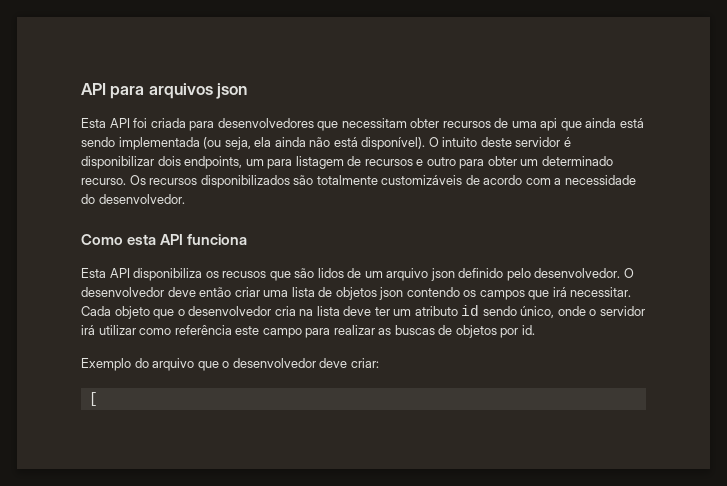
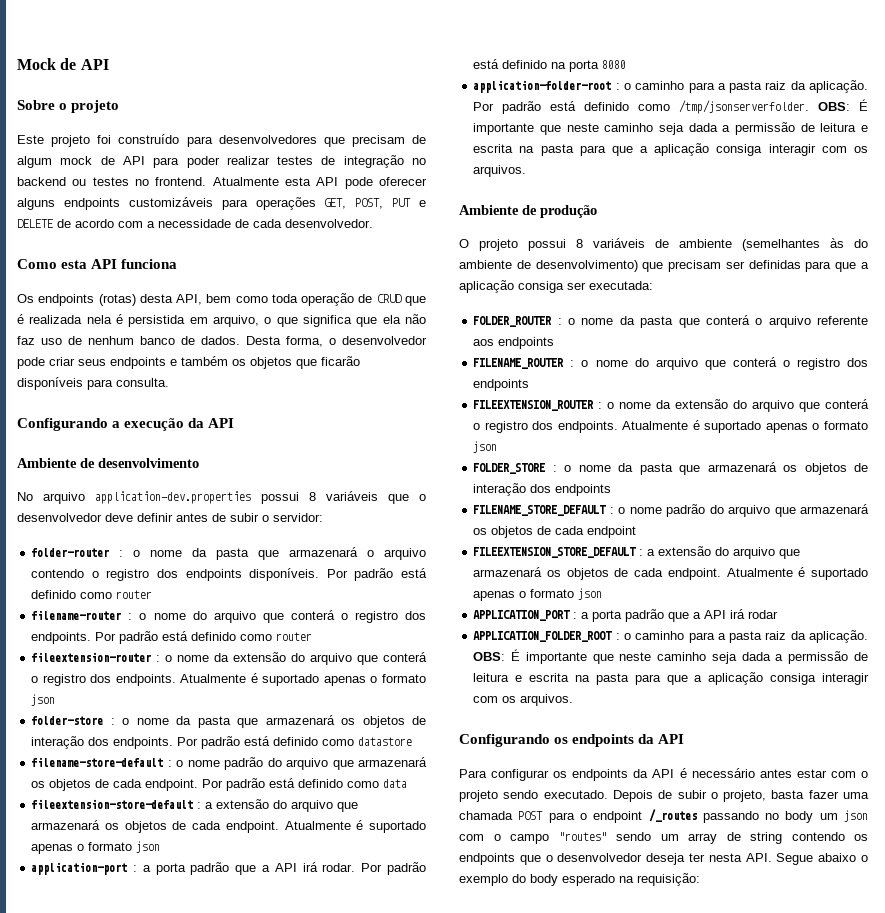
[81,83,248,99] [81,118,644,131] [81,137,571,150] [81,156,613,169] [81,175,463,188] API para arquivos json // Esta API foi criada para desenvolvedores que necessitam obter recursos de uma api que ainda está sendo implementada (ou seja, ela ainda não está disponível). O intuito deste servidor é disponibilizar dois endpoints, um para listagem de recursos e outro para obter um determinado recurso. Os recursos disponibilizados são totalmente customizáveis -> [17,58,109,70] [17,100,120,113] [17,134,426,147] [17,155,427,168] [17,177,427,189] [17,197,426,210] [17,219,53,228] Mock de API // Sobre o projeto // Este projeto foi construído para desenvolvedores que precisam de algum mock de API para poder realizar testes de integração no backend ou testes no frontend. Atualmente esta API pode oferecer alguns endpoints customizáveis para operações GET, POST, PUT e DELETE
[81,194,95,204] do -> [235,219,282,228] de cada
[81,268,634,281] [81,287,632,300] [81,305,645,319] [81,325,535,338] [81,358,379,371] [88,392,98,406] Esta API disponibiliza os recusos que são lidos de um arquivo json definido pelo desenvolvedor. O desenvolvedor deve então criar uma lista de objetos json contendo os campos que irá necessitar. Cada objeto que o desenvolvedor cria na lista deve ter um atributo id sendo único, onde o servidor irá utilizar como referência este campo para realizar as buscas de objetos por id. // Exemplo do arquivo que o desenvolvedor deve criar: // [ -> [17,293,426,306] [17,314,426,327] [17,336,427,347] [17,356,360,369] [17,377,169,390] [17,418,235,431] [17,458,199,468] [17,491,426,504] [17,513,323,522] [31,547,426,560] [31,568,427,581] [31,590,153,599] [31,610,426,623] [31,631,313,644] [31,652,427,665] [31,673,426,686] [31,694,56,706] [31,715,426,728] [31,736,413,749] [31,757,427,770] [31,778,408,791] [31,799,359,812] [31,820,426,833] [31,841,161,854] [31,862,427,875] [473,59,627,72] [473,80,869,93] [473,99,868,114] [473,122,868,135] [473,143,868,156] [473,165,527,177] [459,205,597,218] [459,238,868,251] [459,260,869,272] [459,280,653,293] [473,315,868,328] [473,337,555,349] [473,357,868,370] [473,379,530,391] [473,399,869,412] [473,420,868,433] [473,441,498,453] [473,462,868,475] [473,483,612,496] [473,504,869,517] [473,526,637,538] [473,546,801,559] [473,567,868,580] [473,588,603,601] [473,609,779,622] [473,630,869,643] [473,649,868,664] [473,672,869,685] [473,694,574,706] [459,734,685,747] [459,768,868,781] [459,790,870,802] [459,809,868,823] [459,832,868,844] [459,853,868,865] [459,873,700,886] Os endpoints (rotas) desta API, bem como toda operação de CRUD que é realizada nela é persistida em arquivo, o que significa que ela não faz uso de nenhum banco de dados. Desta forma, o desenvolvedor pode criar seus endpoints e também os objetos que ficarão disponíveis para consulta. // Configurando a execução da API // Ambiente de desenvolvimento // No arquivo application-dev.properties possui 8 variáveis que o desenvolvedor deve definir antes de subir o servidor: // folder-router : o nome da pasta que armazenará o arquivo contendo o registro dos endpoints disponíveis. Por padrão está definido como router // filename-router : o nome do arquivo que conterá o registro dos endpoints. Por padrão está definido como router // fileextension-router : o nome da extensão do arquivo que conterá o registro dos endpoints. Atualmente é suportado apenas o formato json // folder-store : o nome da pasta que armazenará os objetos de interação dos endpoints. Por padrão está definido como datastore // filename-store-default : o nome padrão do arquivo que armazenará os objetos de cada endpoint. Por padrão está definido como data // fileextension-store-default : a extensão do arquivo que armazenará os objetos de cada endpoint. Atualmente é suportado apenas o formato json // application-port : a porta padrão que a API irá rodar. Por padrão está definido na porta 8080 // application-folder-root : o caminho para a pasta raiz da aplicação. Por padrão está definido como /tmp/jsonserverfolder. OBS: É importante que neste caminho seja dada a permissão de leitura e escrita na pasta para que a aplicação consiga interagir com os arquivos. // Ambiente de produção // O projeto possui 8 variáveis de ambiente (semelhantes às do ambiente de desenvolvimento) que precisam ser definidas para que a aplicação consiga ser executada: // FOLDER_ROUTER : o nome da pasta que conterá o arquivo referente aos endpoints // FILENAME_ROUTER : o nome do arquivo que conterá o registro dos endpoints // FILEEXTENSION_ROUTER : o nome da extensão do arquivo que conterá o registro dos endpoints. Atualmente é suportado apenas o formato json // FOLDER_STORE : o nome da pasta que armazenará os objetos de interação dos endpoints // FILENAME_STORE_DEFAULT : o nome padrão do arquivo que armazenará os objetos de cada endpoint // FILEEXTENSION_STORE_DEFAULT : a extensão do arquivo que armazenará os objetos de cada endpoint. Atualmente é suportado apenas o formato json // APPLICATION_PORT : a porta padrão que a API irá rodar // APPLICATION_FOLDER_ROOT : o caminho para a pasta raiz da aplicação. OBS: É importante que neste caminho seja dada a permissão de leitura e escrita na pasta para que a aplicação consiga interagir com os arquivos. // Configurando os endpoints da API // Para configurar os endpoints da API é necessário antes estar com o projeto sendo executado. Depois de subir o projeto, basta fazer uma chamada POST para o endpoint /_routes passando no body um json com o campo "routes" sendo um array de string contendo os endpoints que o desenvolvedor deseja ter nesta API. Segue abaixo o exemplo do body esperado na requisição:

